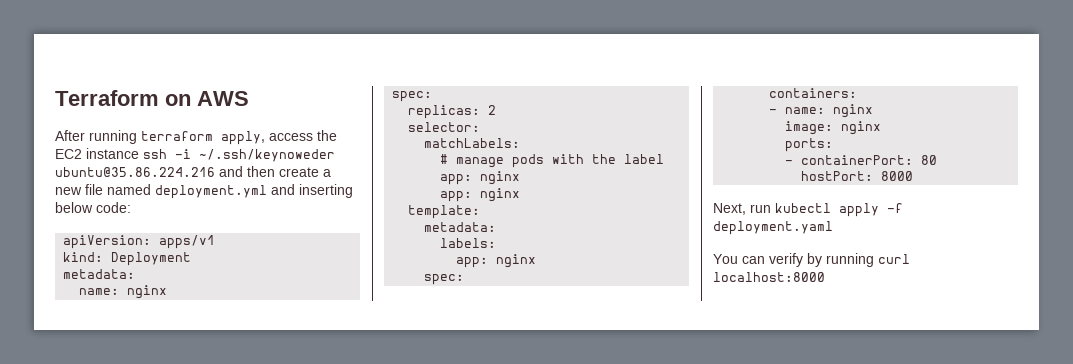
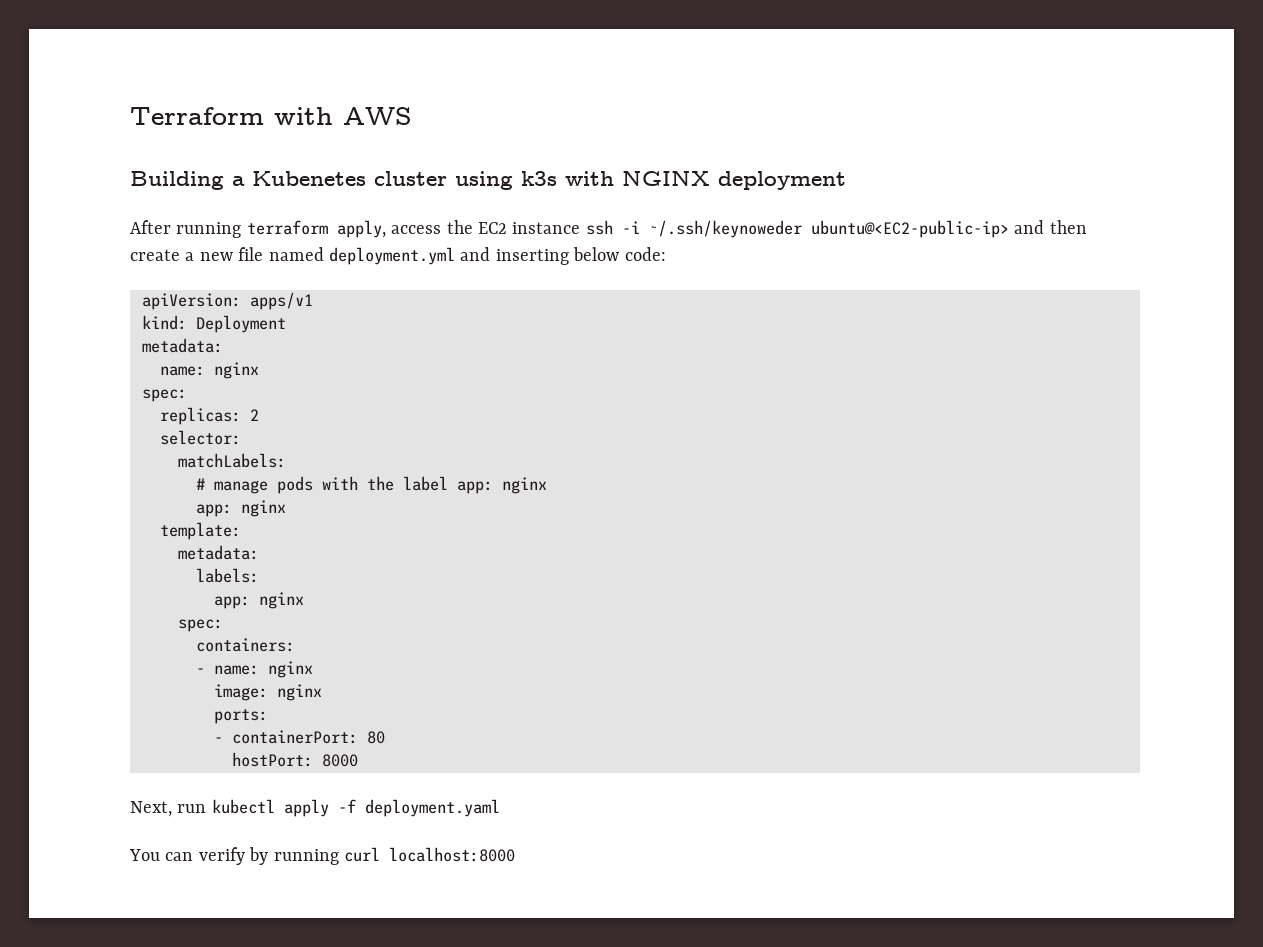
[165,94,191,106] on -> [274,107,333,125] with
(249, 98) none -> [130,171,846,190] // Building a Kubenetes cluster using k3s with NGINX deployment
[55,167,215,177] ubuntu@35.86.224.216 -> [810,220,1009,238] ubuntu@<EC2-public-ip>

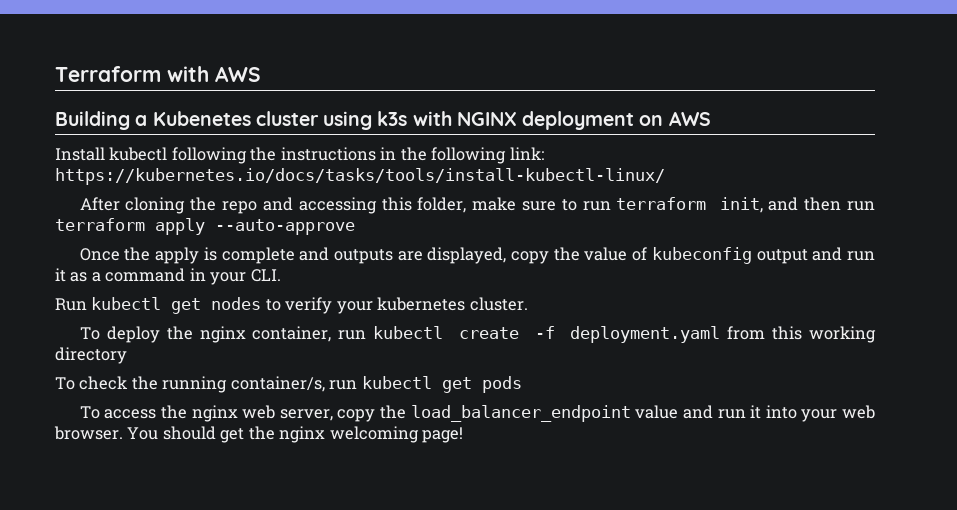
[130,220,1087,238] [130,247,666,265] [142,292,313,310] [142,315,286,333] [142,338,223,353] [160,362,259,379] [142,389,187,402] [160,407,259,425] [160,430,241,445] [178,453,286,468] [196,476,547,494] [196,500,286,517] [160,522,241,540] [178,545,259,560] [196,568,259,583] [214,592,304,609] [178,619,223,632] [196,638,295,652] [196,661,313,678] [214,684,322,701] [214,709,268,724] [214,730,385,744] [232,752,358,767] [130,799,500,817] [129,847,515,865] // After running terraform apply, access the EC2 instance ssh -i ~/.ssh/keynoweder ubuntu@<EC2-public-ip> and then create a new file named deployment.yml and inserting below code: // apiVersion: apps/v1 // kind: Deployment // metadata: // name: nginx // spec: // replicas: 2 // selector: // matchLabels: // # manage pods with the label app: nginx // app: nginx // template: // metadata: // labels: // app: nginx // spec: // containers: // - name: nginx // image: nginx // ports: // - containerPort: 80 // hostPort: 8000 // Next, run kubectl apply -f deployment.yaml // You can verify by running curl localhost:8000 -> [639,111,711,126] [55,147,544,164] [55,168,665,185] [79,197,875,214] [55,218,355,235] [79,247,875,264] [55,268,281,285] [55,297,528,314] [79,326,876,343] [55,347,127,364] [55,376,522,393] [79,405,876,422] [54,426,464,443] on AWS // Install kubectl following the instructions in the following link: https://kubernetes.io/docs/tasks/tools/install-kubectl-linux/ // After cloning the repo and accessing this folder, make sure to run terraform init, and then run terraform apply --auto-approve // Once the apply is complete and outputs are displayed, copy the value of kubeconfig output and run it as a command in your CLI. // Run kubectl get nodes to verify your kubernetes cluster. // To deploy the nginx container, run kubectl create -f deployment.yaml from this working directory // To check the running container/s, run kubectl get pods // To access the nginx web server, copy the load_balancer_endpoint value and run it into your web browser. You should get the nginx welcoming page!

